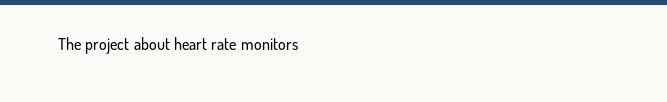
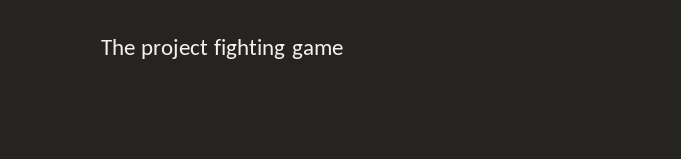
[133,37,298,50] about heart rate monitors -> [214,39,343,59] fighting game

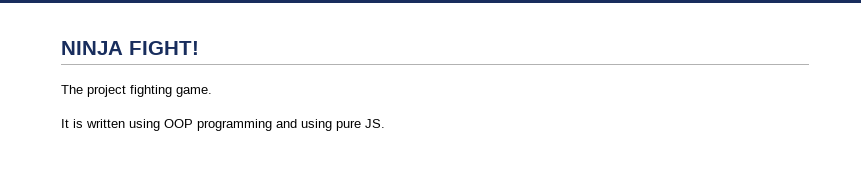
(101, 47) none -> [61,41,199,55] NINJA FIGHT! //
[291,44,343,59] game -> [176,87,212,97] [61,119,385,131] game. // It is written using OOP programming and using pure JS.

